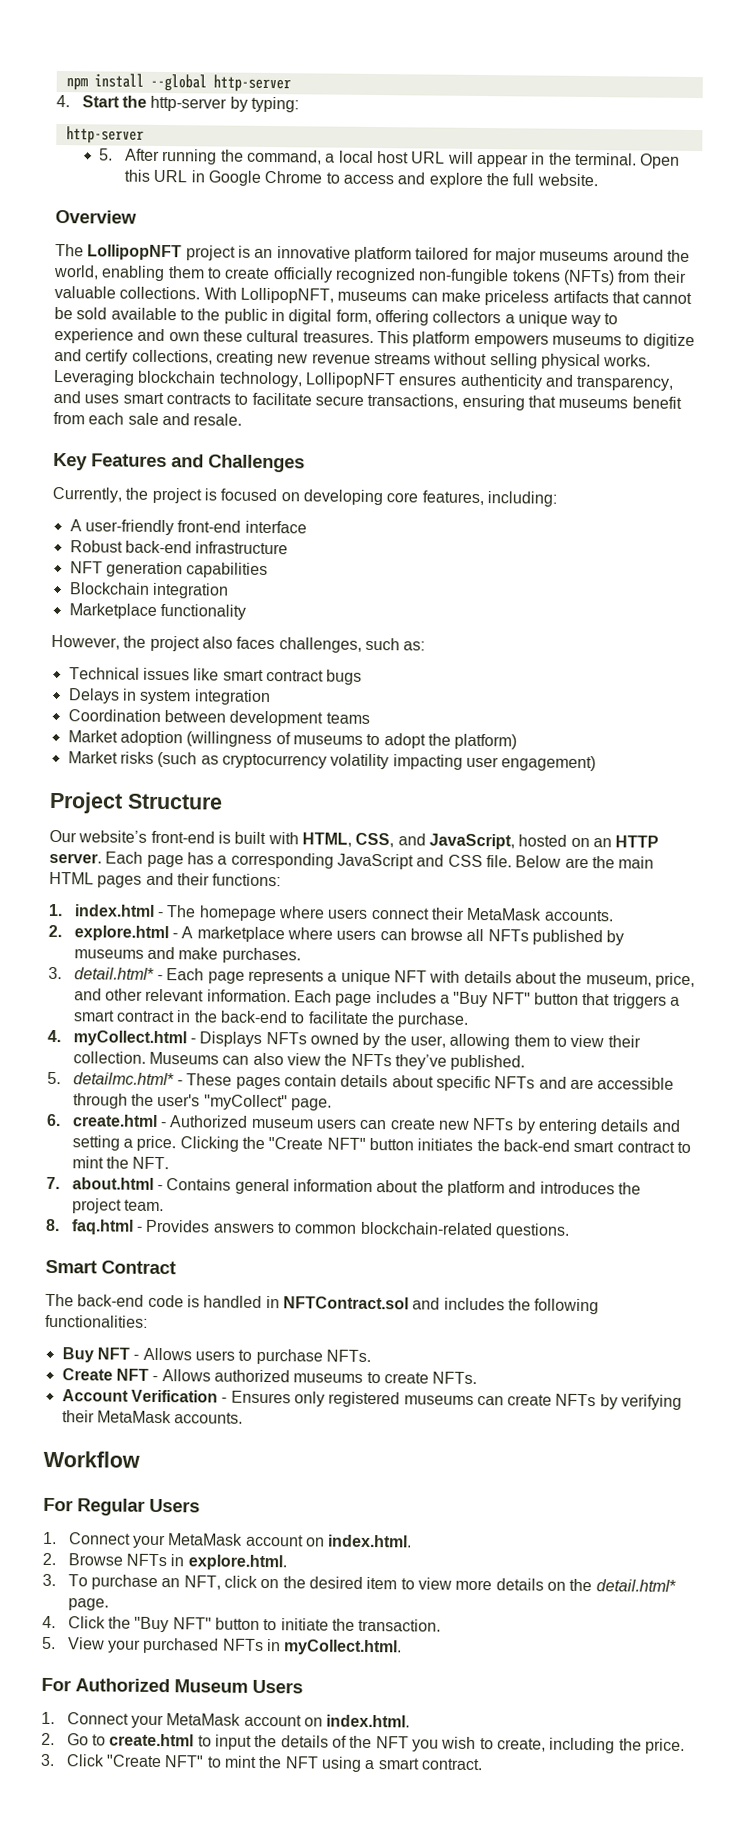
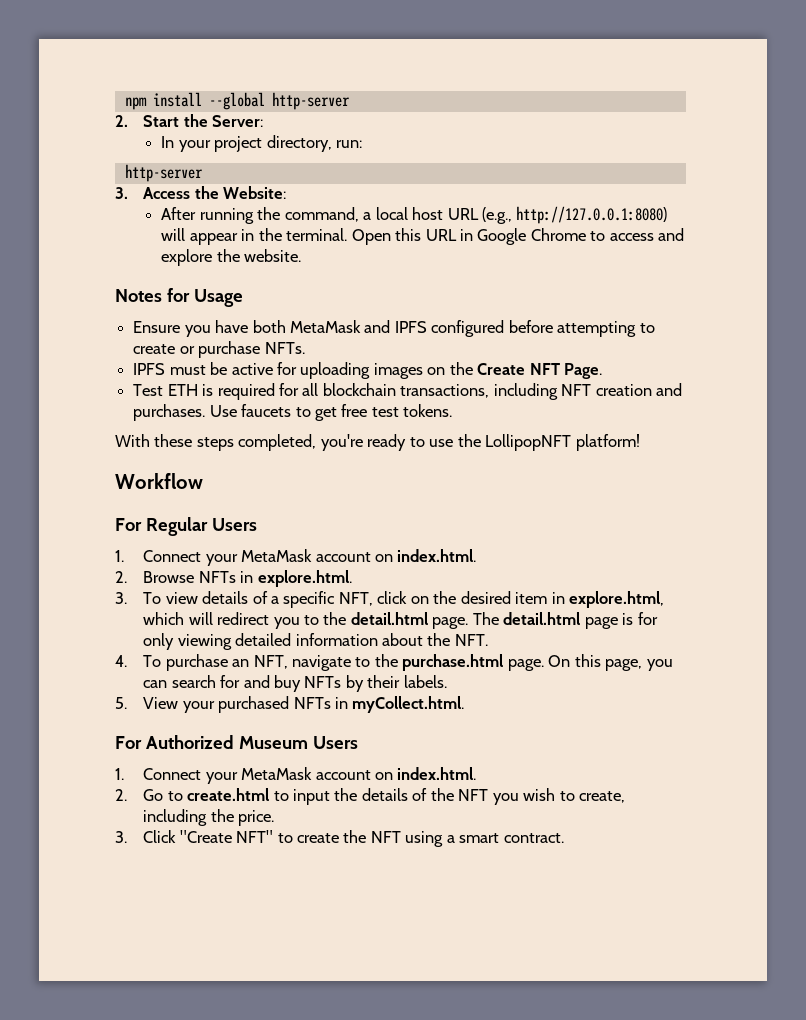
[56,94,70,108] 4. -> [115,115,128,127] 2.
[150,95,299,113] [65,126,144,144] [99,148,114,161] http-server by typing: // http-server // 5. -> [212,115,264,127] [161,135,363,152] [124,164,203,182] [115,186,287,199] Server: // In your project directory, run: // http-server // 3. Access the Website: //
(446, 157) none -> [481,206,668,224] (e.g., http://127.0.0.1:8080)
[512,173,535,186] full -> (240, 255) none
[55,209,137,224] [55,243,690,264] [53,264,687,286] [54,285,693,306] [54,306,619,328] [54,327,695,350] [54,348,652,370] [53,369,675,391] [53,390,682,411] [53,411,243,426] [53,452,305,473] [52,486,557,507] [69,519,307,536] [69,540,289,555] [69,561,269,579] [68,582,229,599] [68,603,246,620] [51,634,426,653] [68,667,363,685] [67,688,271,706] [67,709,370,727] [67,730,518,750] [67,751,597,772] [49,791,223,814] [49,829,660,850] [49,851,655,870] [49,871,282,888] [48,903,614,922] [48,924,625,946] [73,946,301,964] [48,966,695,989] [73,988,680,1009] [72,1010,470,1028] [47,1029,641,1050] [72,1051,526,1071] [47,1071,675,1092] [72,1093,332,1111] [46,1113,681,1135] [71,1135,691,1154] [71,1156,170,1170] [46,1176,641,1197] [71,1198,165,1214] [45,1218,570,1239] [45,1259,176,1275] [45,1293,600,1315] [45,1314,148,1328] [61,1347,371,1365] [61,1368,478,1385] [61,1389,683,1410] [61,1410,244,1424] Overview // The LollipopNFT project is an innovative platform tailored for major museums around the world, enabling them to create officially recognized non-fungible tokens (NFTs) from their valuable collections. With LollipopNFT, museums can make priceless artifacts that cannot be sold available to the public in digital form, offering collectors a unique way to experience and own these cultural treasures. This platform empowers museums to digitize and certify collections, creating new revenue streams without selling physical works. Leveraging blockchain technology, LollipopNFT ensures authenticity and transparency, and uses smart contracts to facilitate secure transactions, ensuring that museums benefit from each sale and resale. // Key Features and Challenges // Currently, the project is focused on developing core features, including: // A user-friendly front-end interface // Robust back-end infrastructure // NFT generation capabilities // Blockchain integration // Marketplace functionality // However, the project also faces challenges, such as: // Technical issues like smart contract bugs // Delays in system integration // Coordination between development teams // Market adoption (willingness of museums to adopt the platform) // Market risks (such as cryptocurrency volatility impacting user engagement) // Project Structure // Our website’s front-end is built with HTML, CSS, and JavaScript, hosted on an HTTP server. Each page has a corresponding JavaScript and CSS file. Below are the main HTML pages and their functions: // 1. index.html - The homepage where users connect their MetaMask accounts. // 2. explore.html - A marketplace where users can browse all NFTs published by museums and make purchases. // 3. detail.html* - Each page represents a unique NFT with details about the museum, price, and other relevant information. Each page includes a "Buy NFT" button that triggers a smart contract in the back-end to facilitate the purchase. // 4. myCollect.html - Displays NFTs owned by the user, allowing them to view their collection. Museums can also view the NFTs they’ve published. // 5. detailmc.html* - These pages contain details about specific NFTs and are accessible through the user's "myCollect" page. // 6. create.html - Authorized museum users can create new NFTs by entering details and setting a price. Clicking the "Create NFT" button initiates the back-end smart contract to mint the NFT. // 7. about.html - Contains general information about the platform and introduces the project team. // 8. faq.html - Provides answers to common blockchain-related questions. // Smart Contract // The back-end code is handled in NFTContract.sol and includes the following functionalities: // Buy NFT - Allows users to purchase NFTs. // Create NFT - Allows authorized museums to create NFTs. // Account Verification - Ensures only registered museums can create NFTs by verifying their MetaMask accounts. -> [115,288,243,307] [133,320,655,337] [133,341,305,358] [133,362,603,379] [133,383,683,400] [133,404,453,421] [115,434,640,451] Notes for Usage // Ensure you have both MetaMask and IPFS configured before attempting to create or purchase NFTs. // IPFS must be active for uploading images on the Create NFT Page. // Test ETH is required for all blockchain transactions, including NFT creation and purchases. Use faucets to get free test tokens. // With these steps completed, you're ready to use the LollipopNFT platform!
[91,1574,181,1591] purchase an -> [165,591,336,608] view details of a specific
[400,1577,676,1592] [67,1598,109,1611] [42,1615,442,1633] to view more details on the detail.html* page. // 4. Click the "Buy NFT" button to initiate the transaction. -> [551,591,665,608] [143,612,658,629] [143,633,488,650] [115,654,673,671] [143,675,447,692] in explore.html, which will redirect you to the detail.html page. The detail.html page is for only viewing detailed information about the NFT. // 4. To purchase an NFT, navigate to the purchase.html page. On this page, you can search for and buy NFTs by their labels.
[223,1755,257,1768] mint -> [297,833,340,843] create

